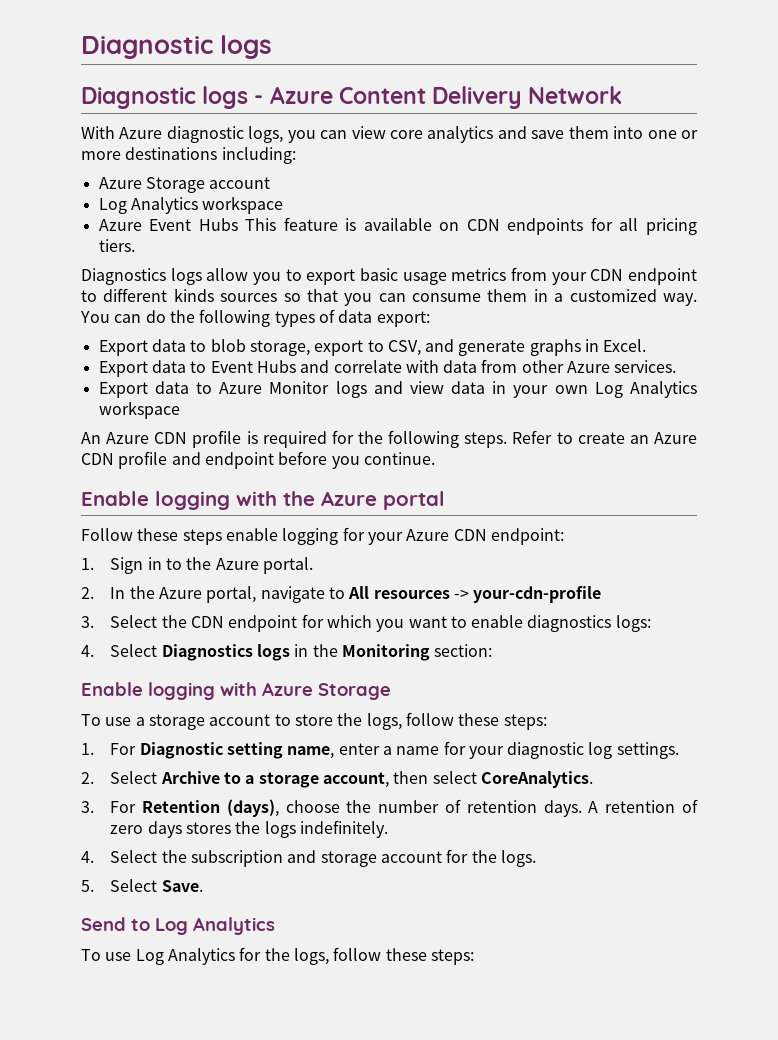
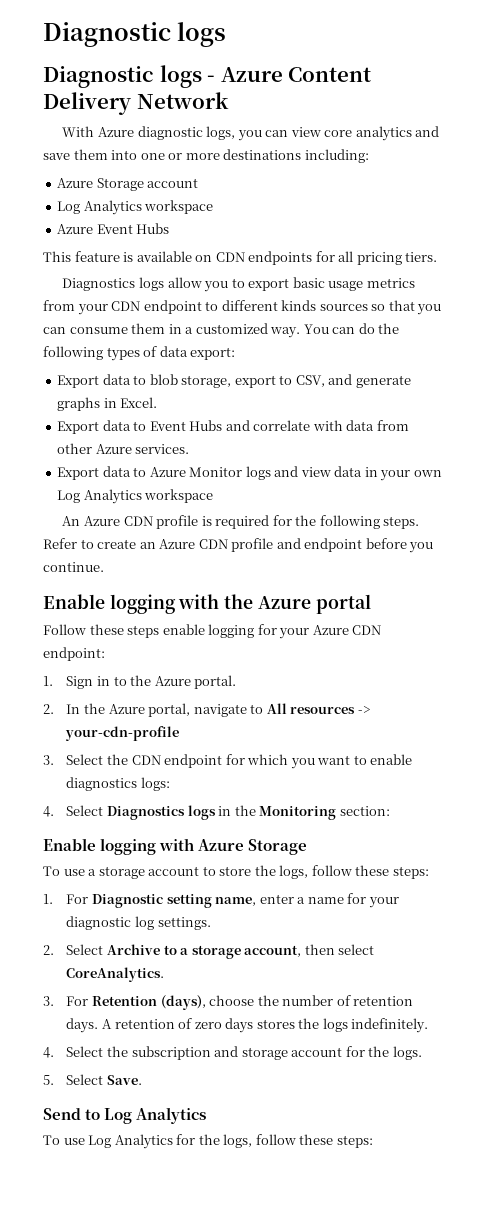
(238, 224) none -> (170, 228) //

